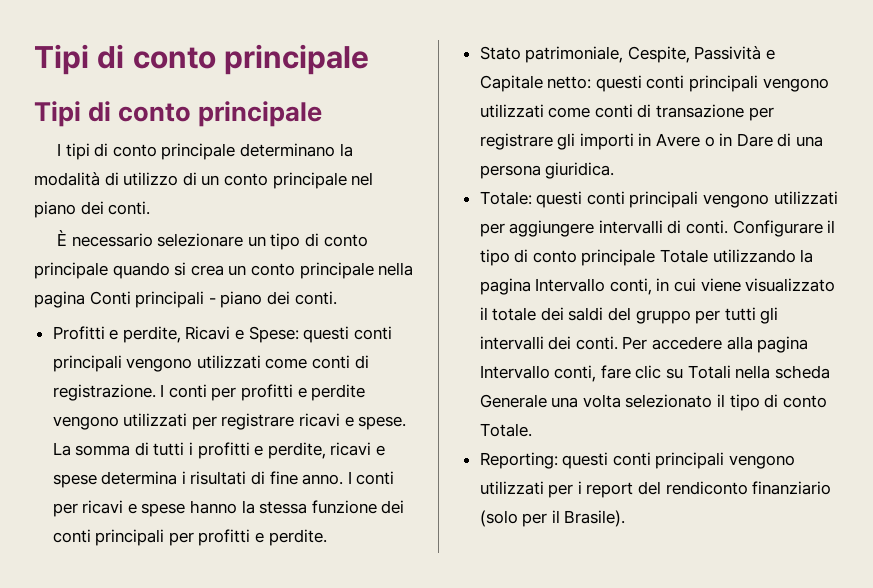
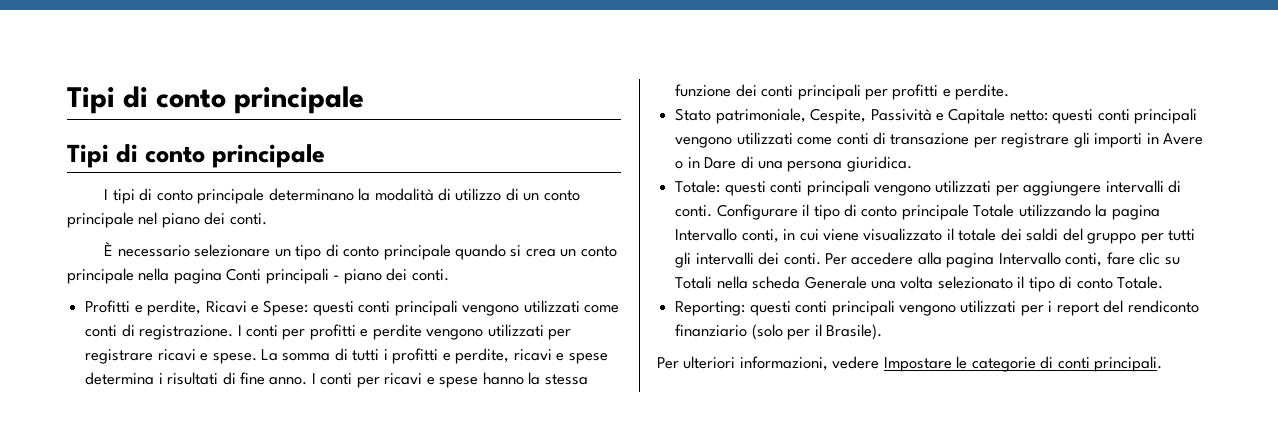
(626, 518) none -> [657,356,1163,372] // Per ulteriori informazioni, vedere Impostare le categorie di conti principali.

